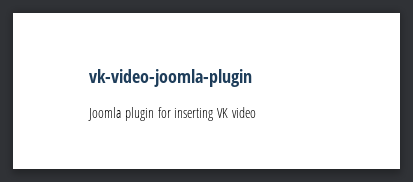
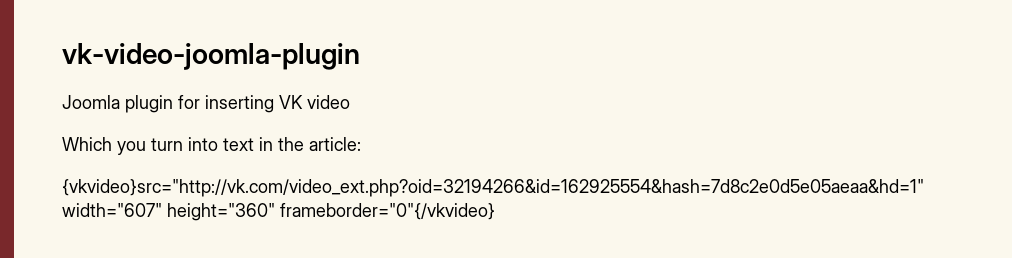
(256, 112) none -> [62,137,361,155] [62,179,924,197] [62,203,495,221] // Which you turn into text in the article: // {vkvideo}src="http://vk.com/video_ext.php?oid=32194266&id=162925554&hash=7d8c2e0d5e05aeaa&hd=1" width="607" height="360" frameborder="0"{/vkvideo}

